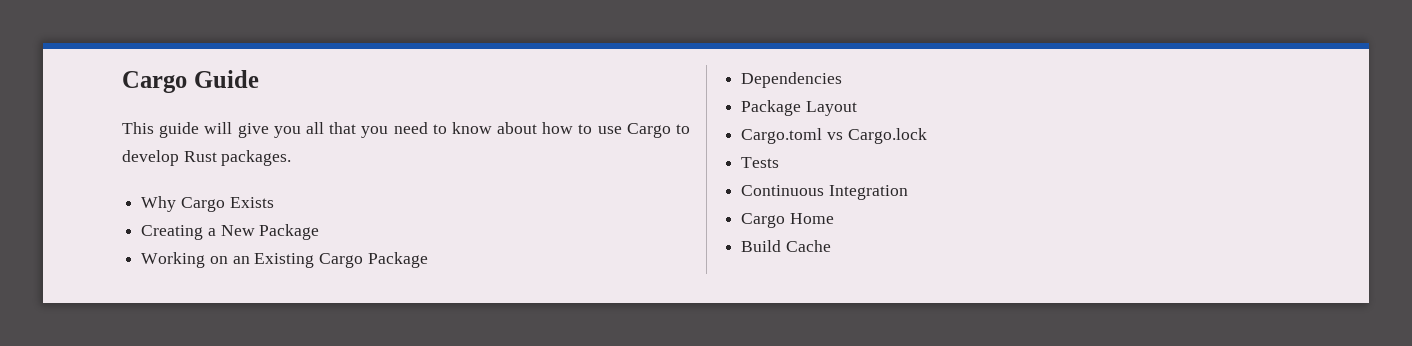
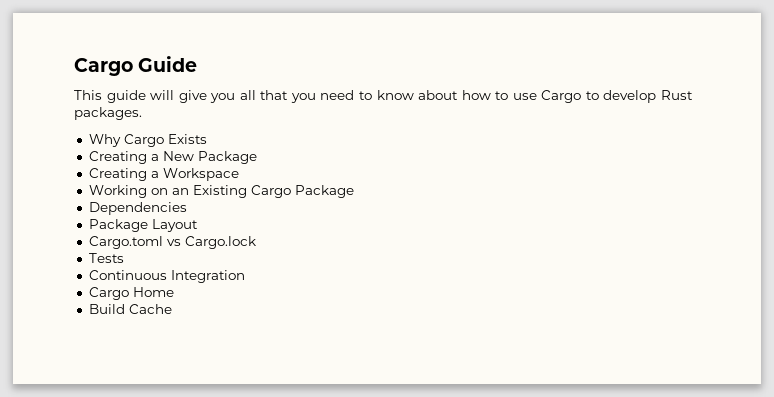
(320, 232) none -> [88,168,239,181] // Creating a Workspace

